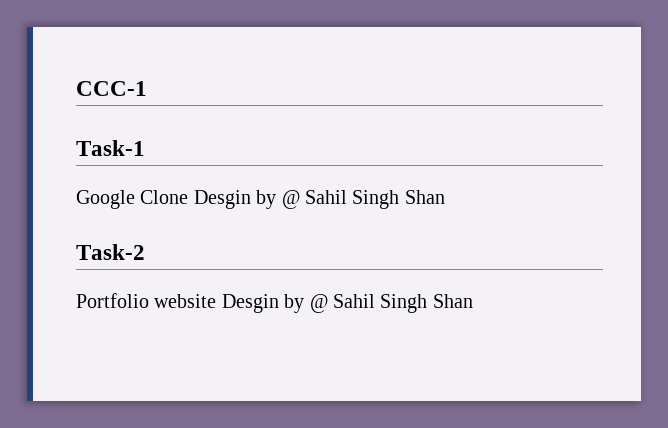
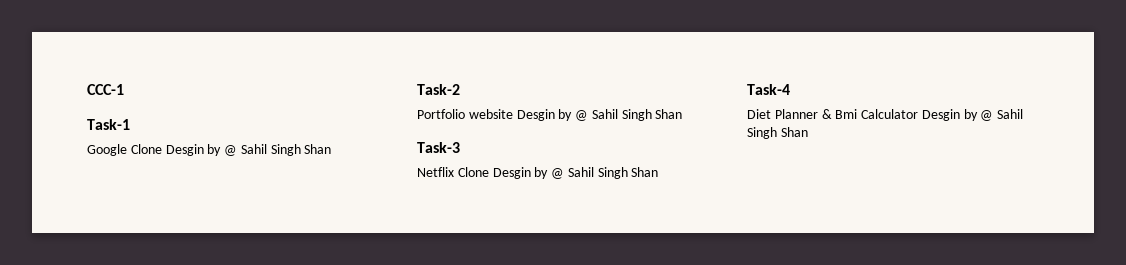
(473, 301) none -> [417,142,460,153] [417,167,659,179] [747,84,790,95] [747,109,1024,121] [747,127,808,139] // Task-3 // Netflix Clone Desgin by @ Sahil Singh Shan // Task-4 // Diet Planner & Bmi Calculator Desgin by @ Sahil Singh Shan

